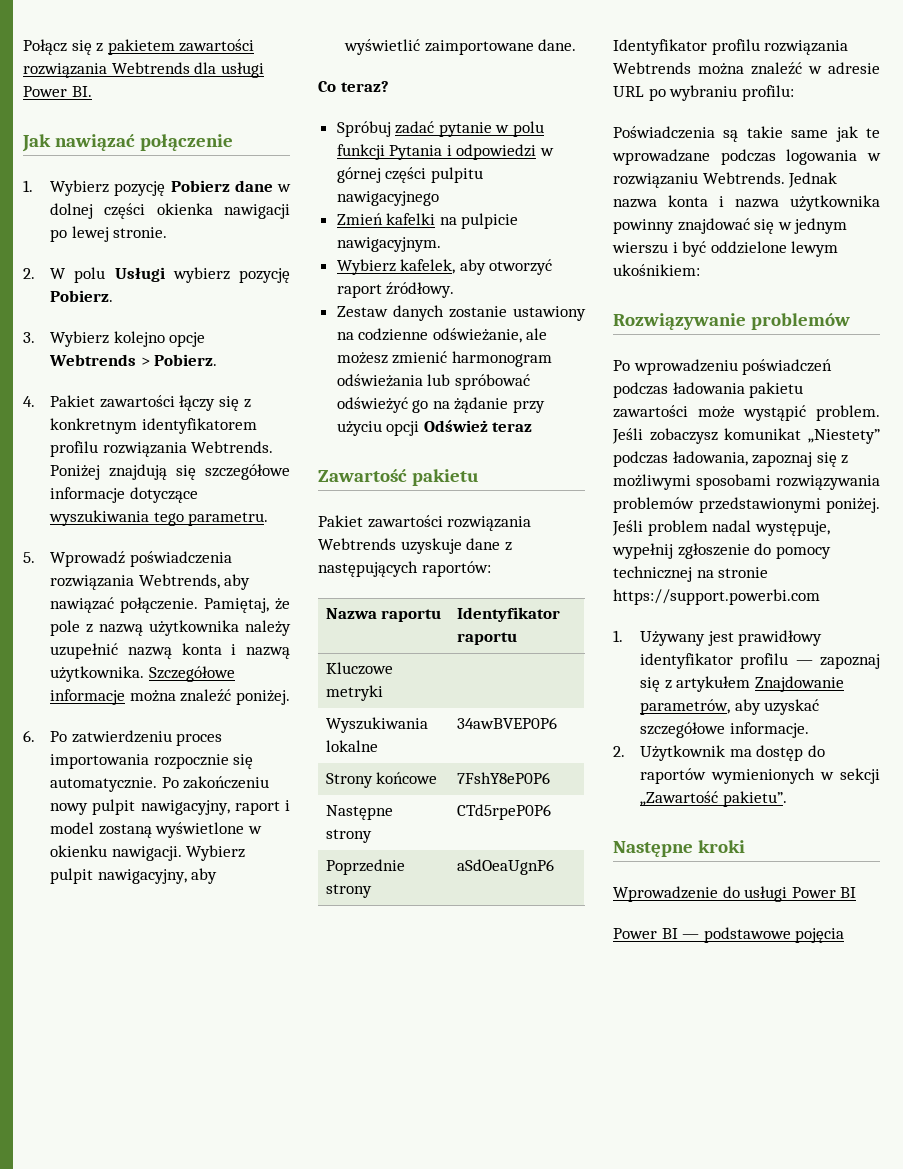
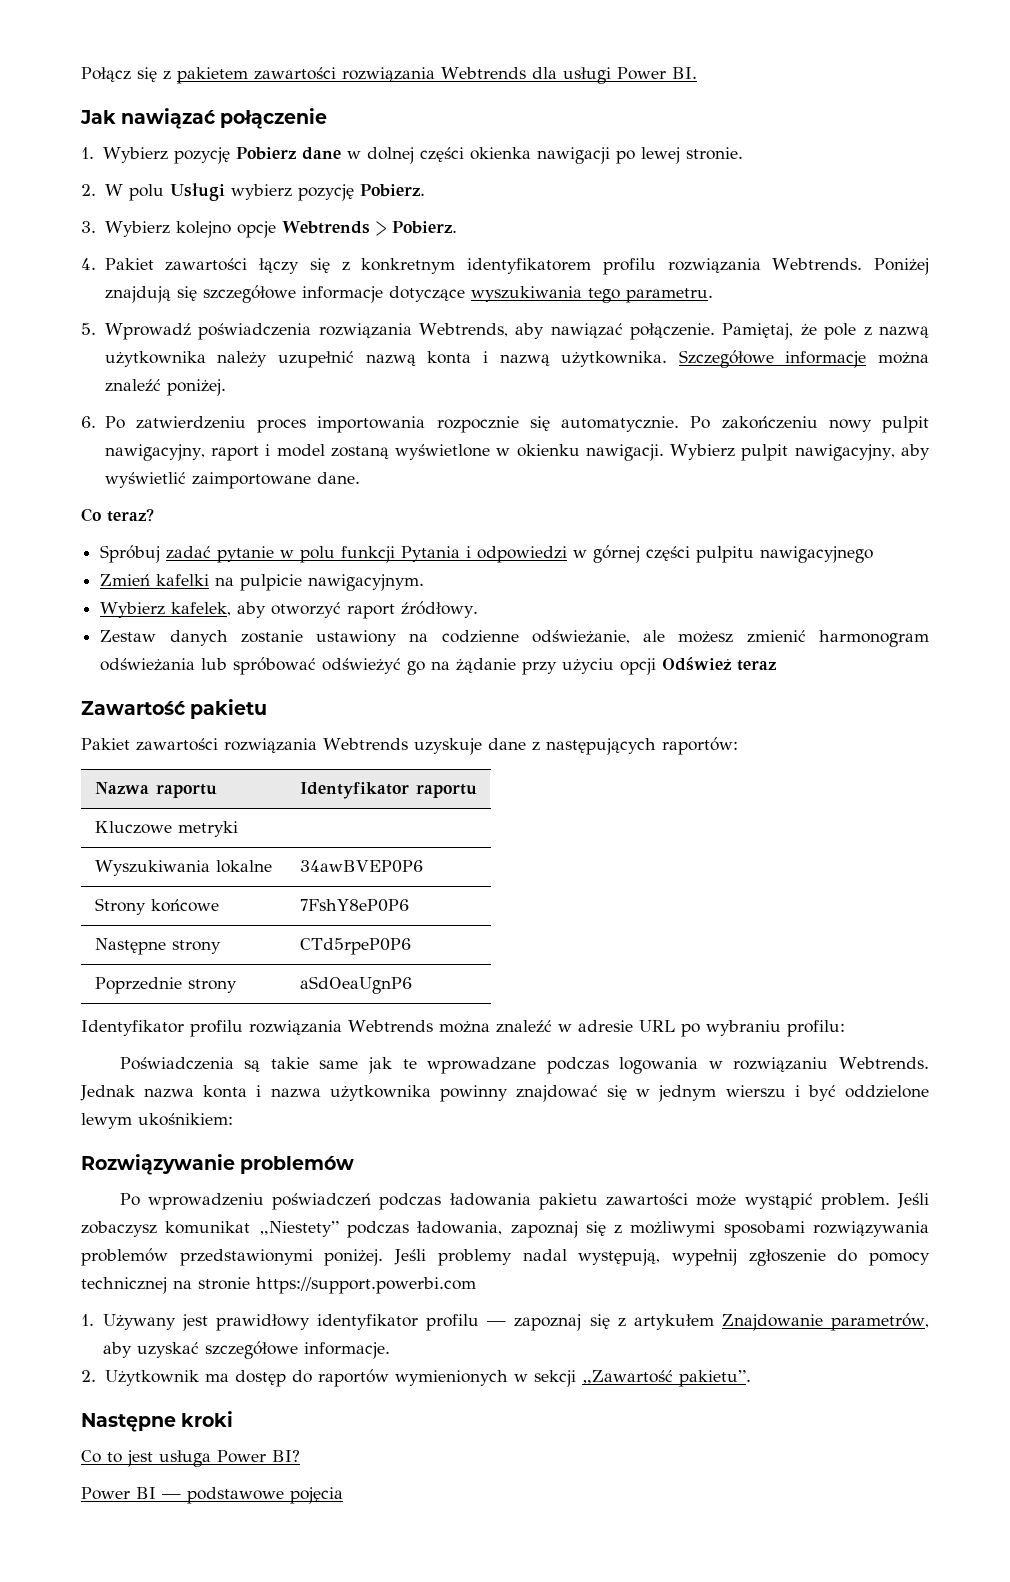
[647,520,830,536] problem nadal występuje, -> [437,1249,661,1266] problemy nadal występują,
[613,886,857,902] Wprowadzenie do usługi Power BI -> [81,1450,300,1467] Co to jest usługa Power BI?

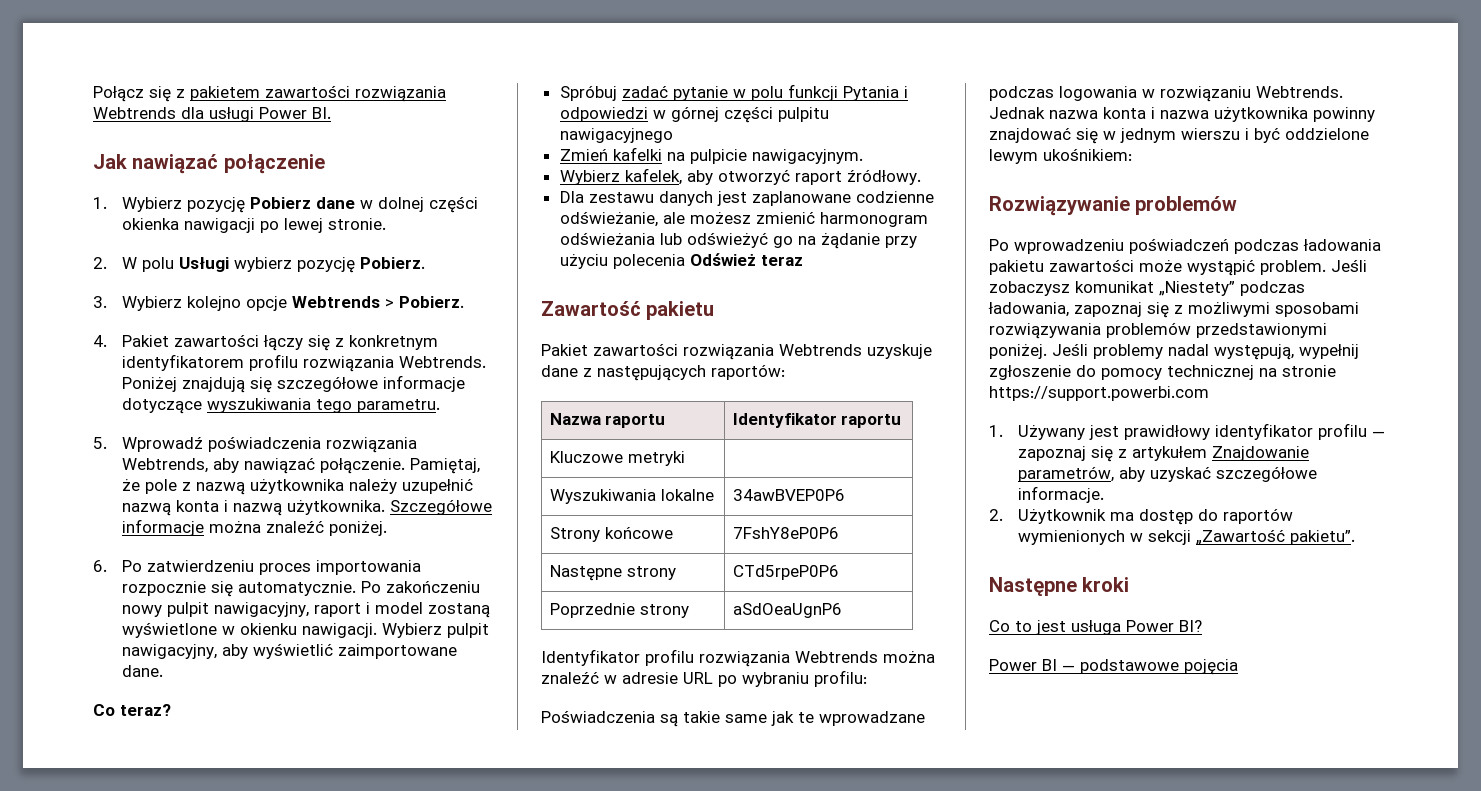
[100,630,429,646] Zestaw danych zostanie ustawiony na -> [559,191,851,206] Dla zestawu danych jest zaplanowane
[233,657,317,675] spróbować -> (682, 239) none
[620,658,657,675] opcji -> [612,254,685,269] polecenia

